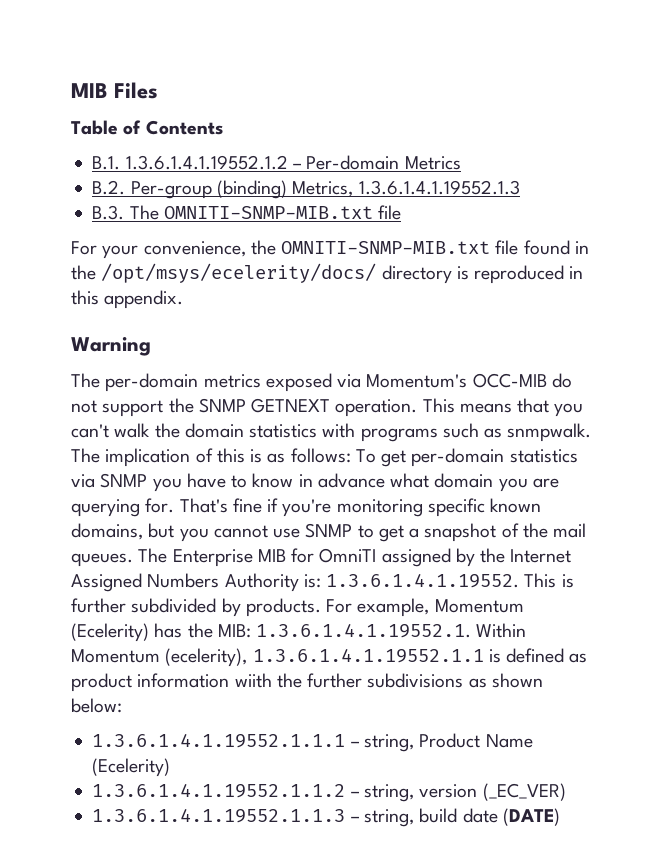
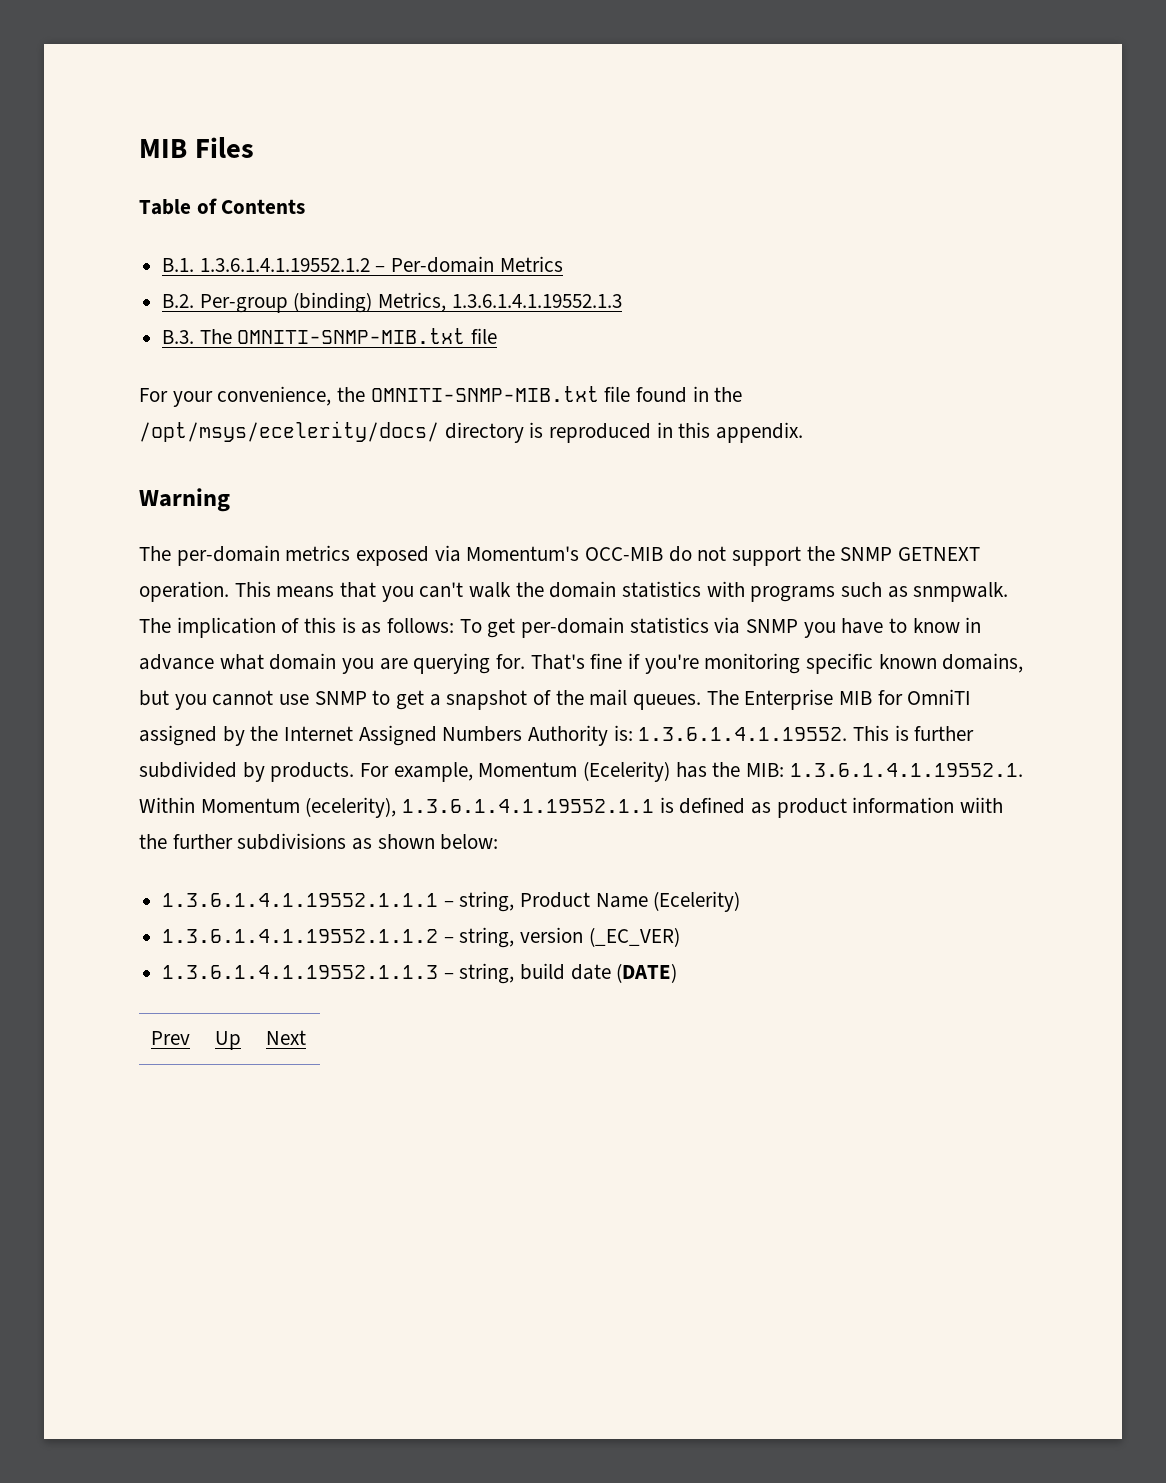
(560, 817) none -> [151,1031,191,1045] [215,1031,242,1050] [266,1030,307,1045] // Prev | Up | Next

